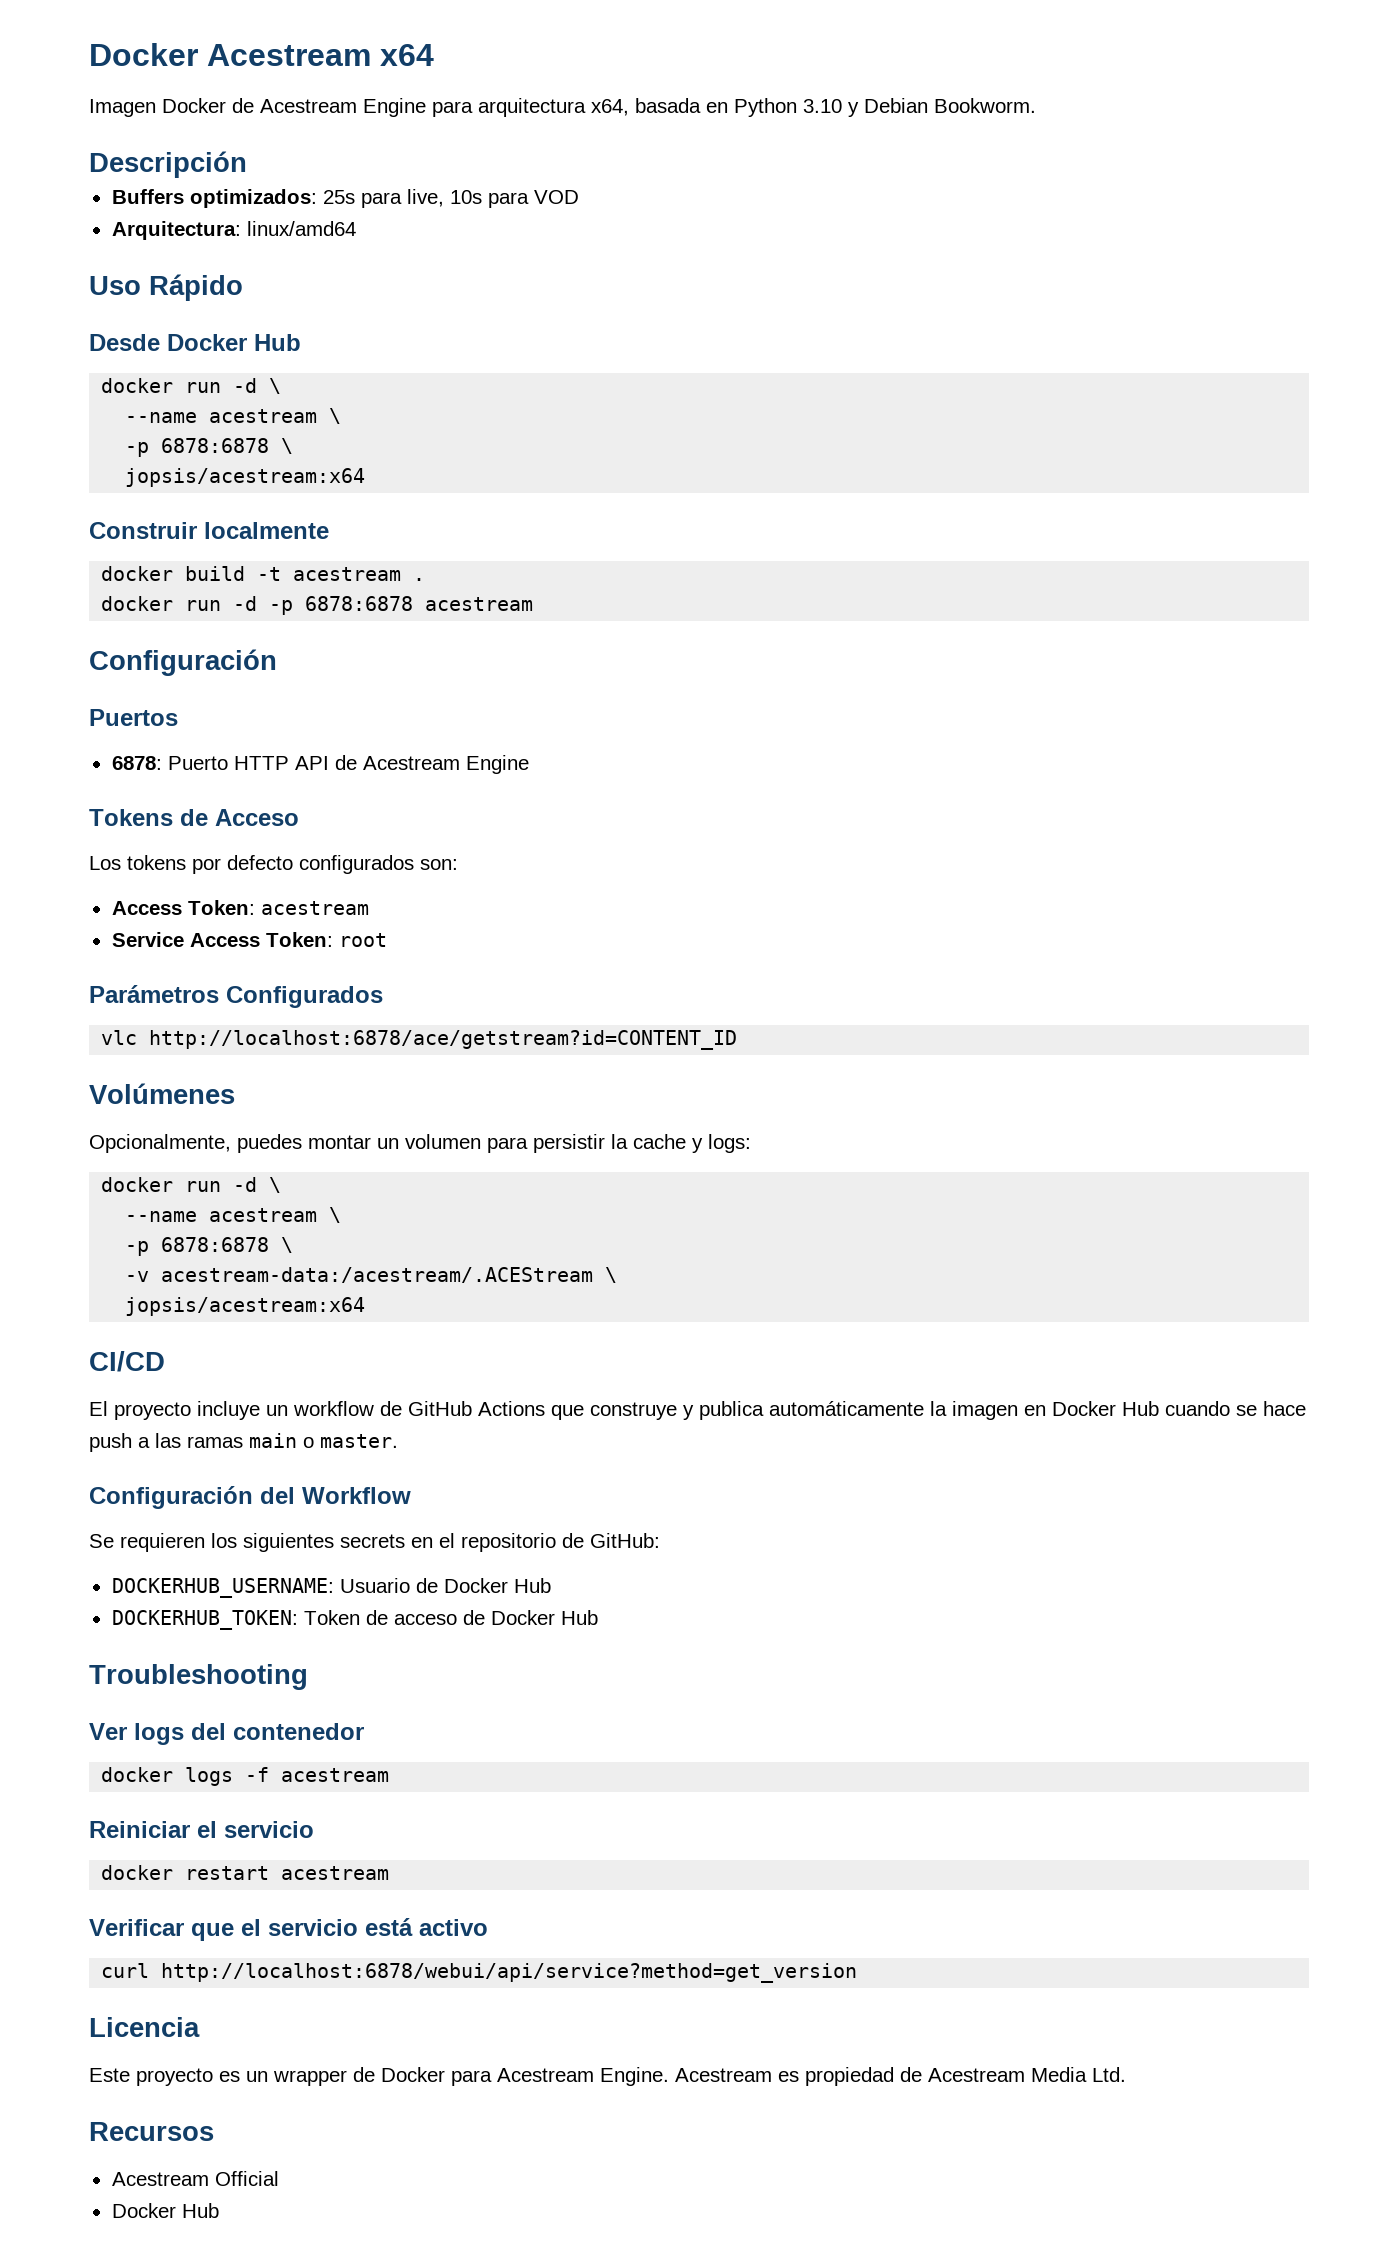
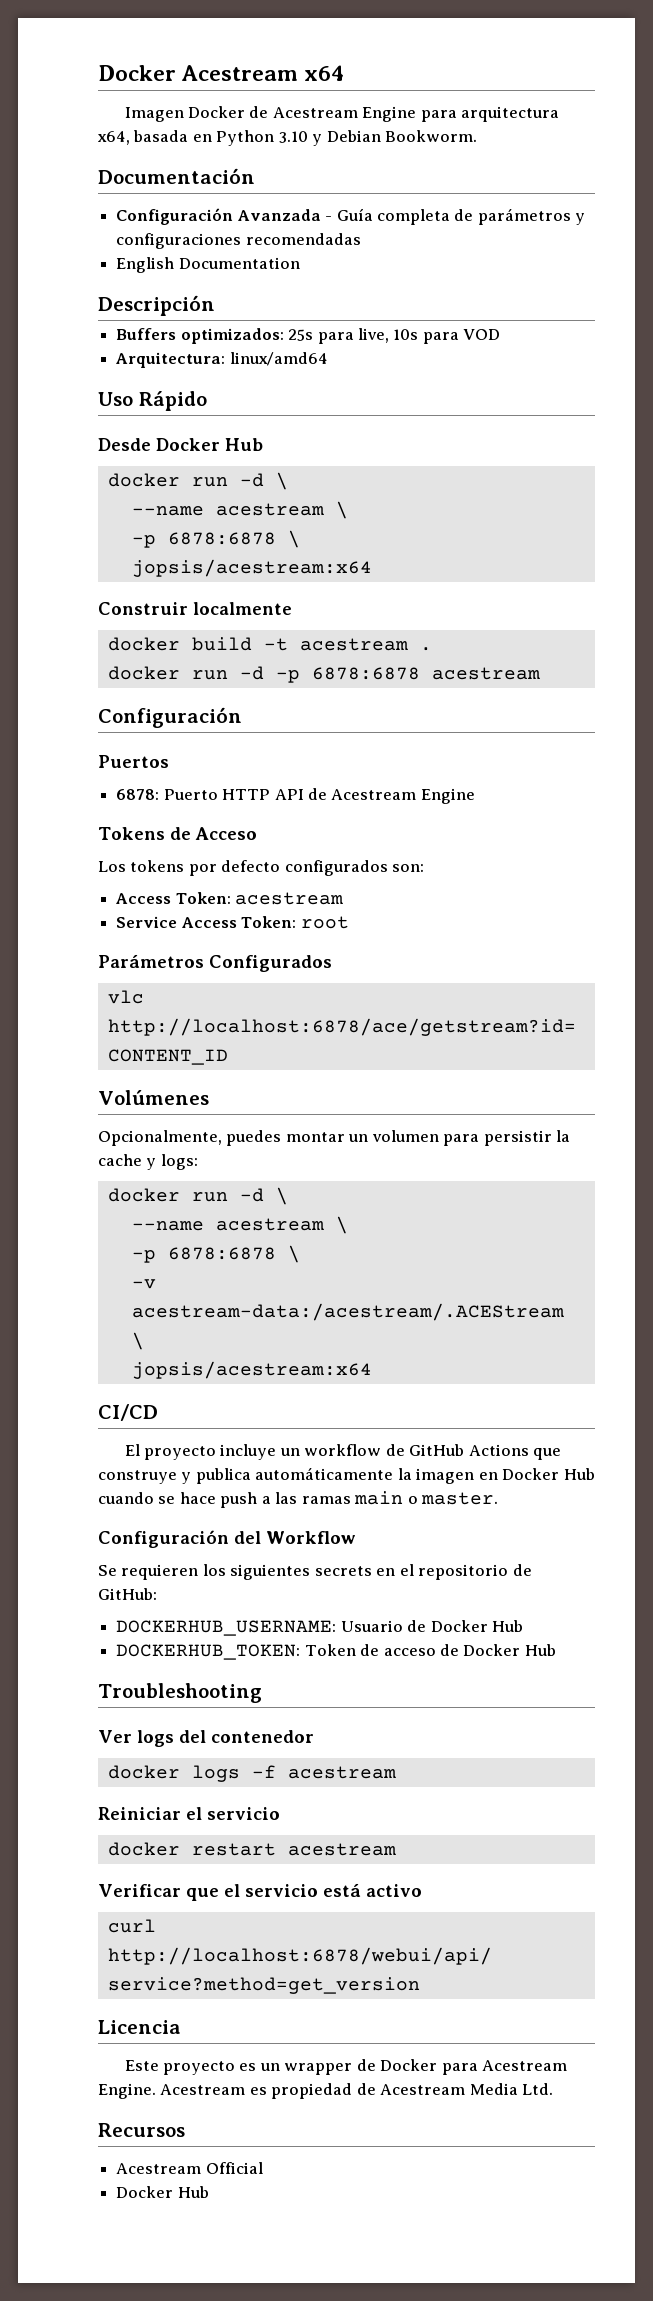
(1036, 105) none -> [98,168,255,184] [116,208,586,225] [116,233,361,249] [116,257,300,273] // Documentación // Configuración Avanzada - Guía completa de parámetros y configuraciones recomendadas // English Documentation

